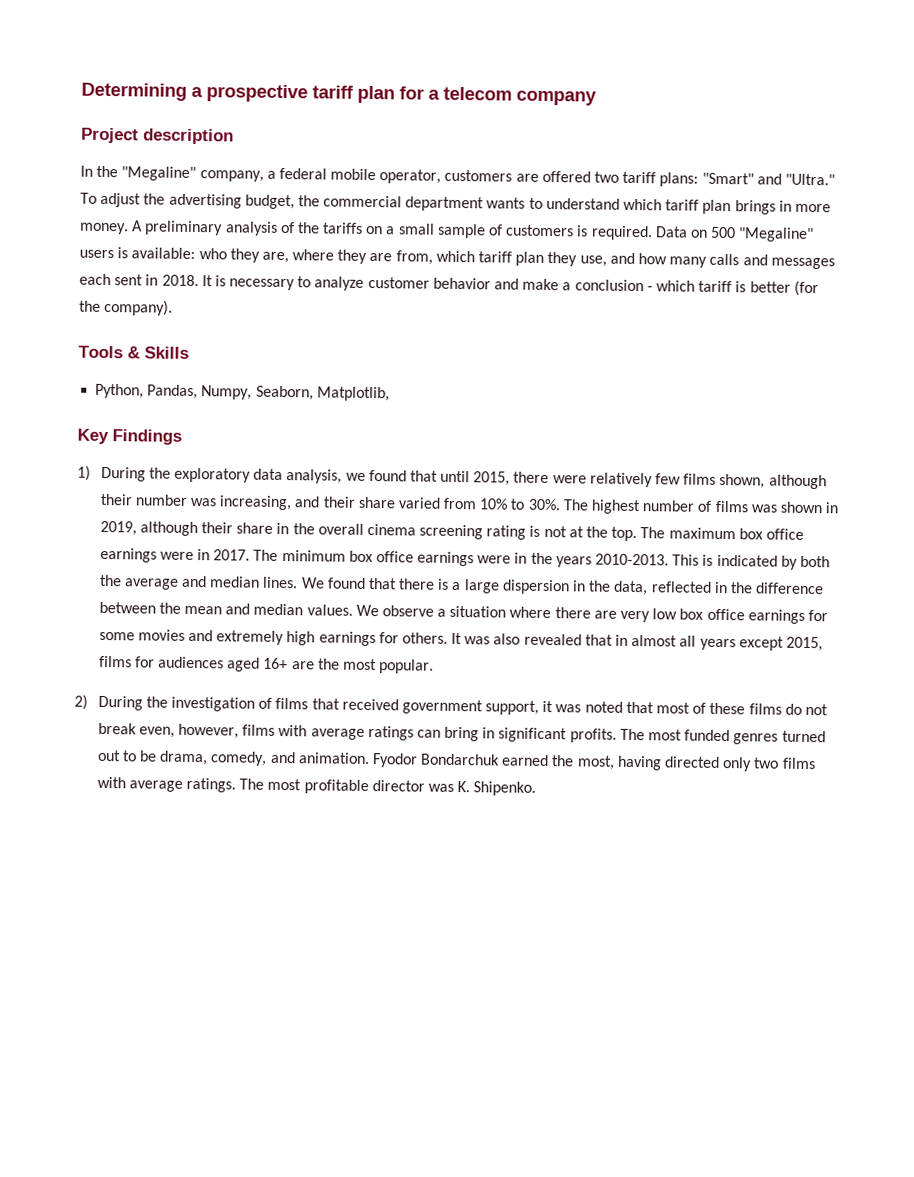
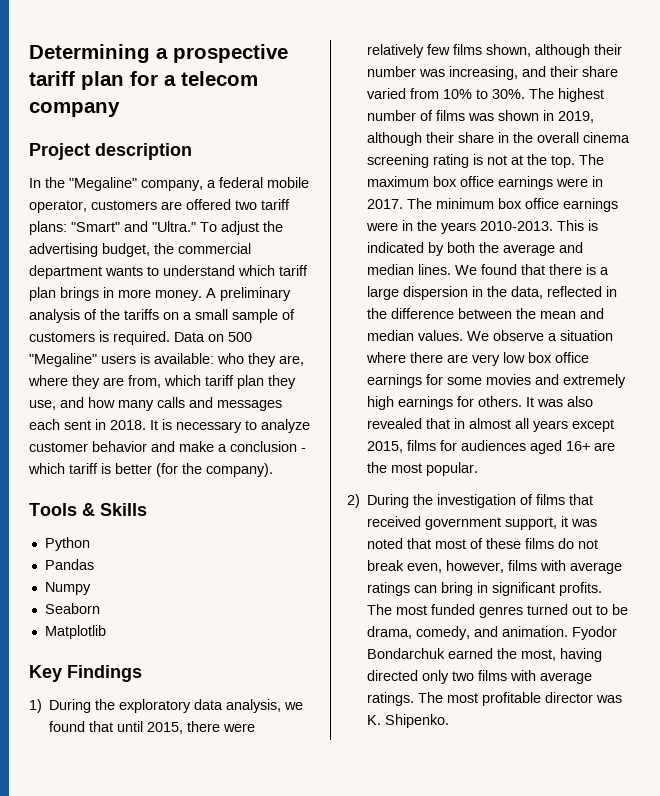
[95,383,390,402] Python, Pandas, Numpy, Seaborn, Matplotlib, -> [44,537,90,551] [44,559,94,570] [44,582,91,595] [44,603,100,614] [44,625,106,639] Python // Pandas // Numpy // Seaborn // Matplotlib

